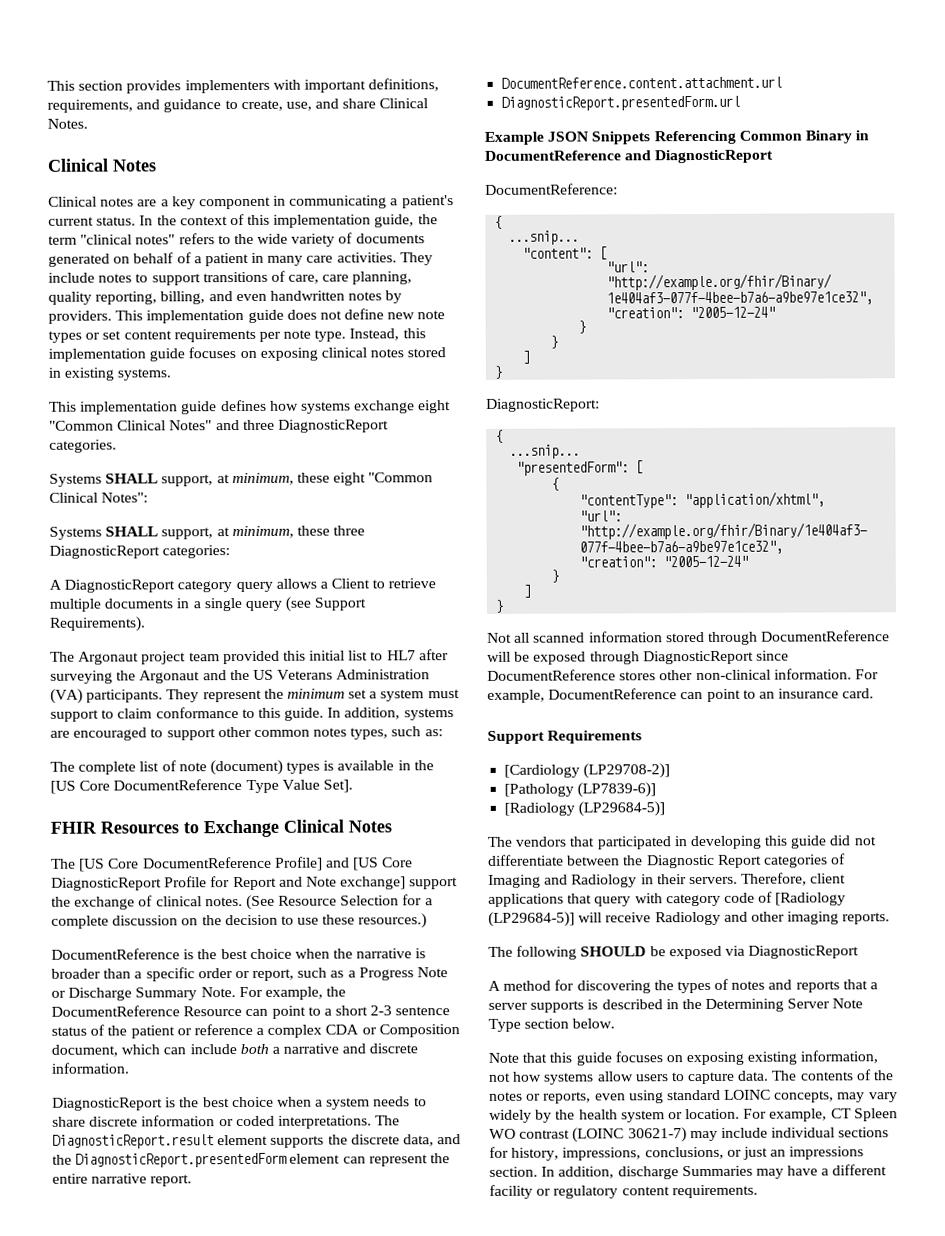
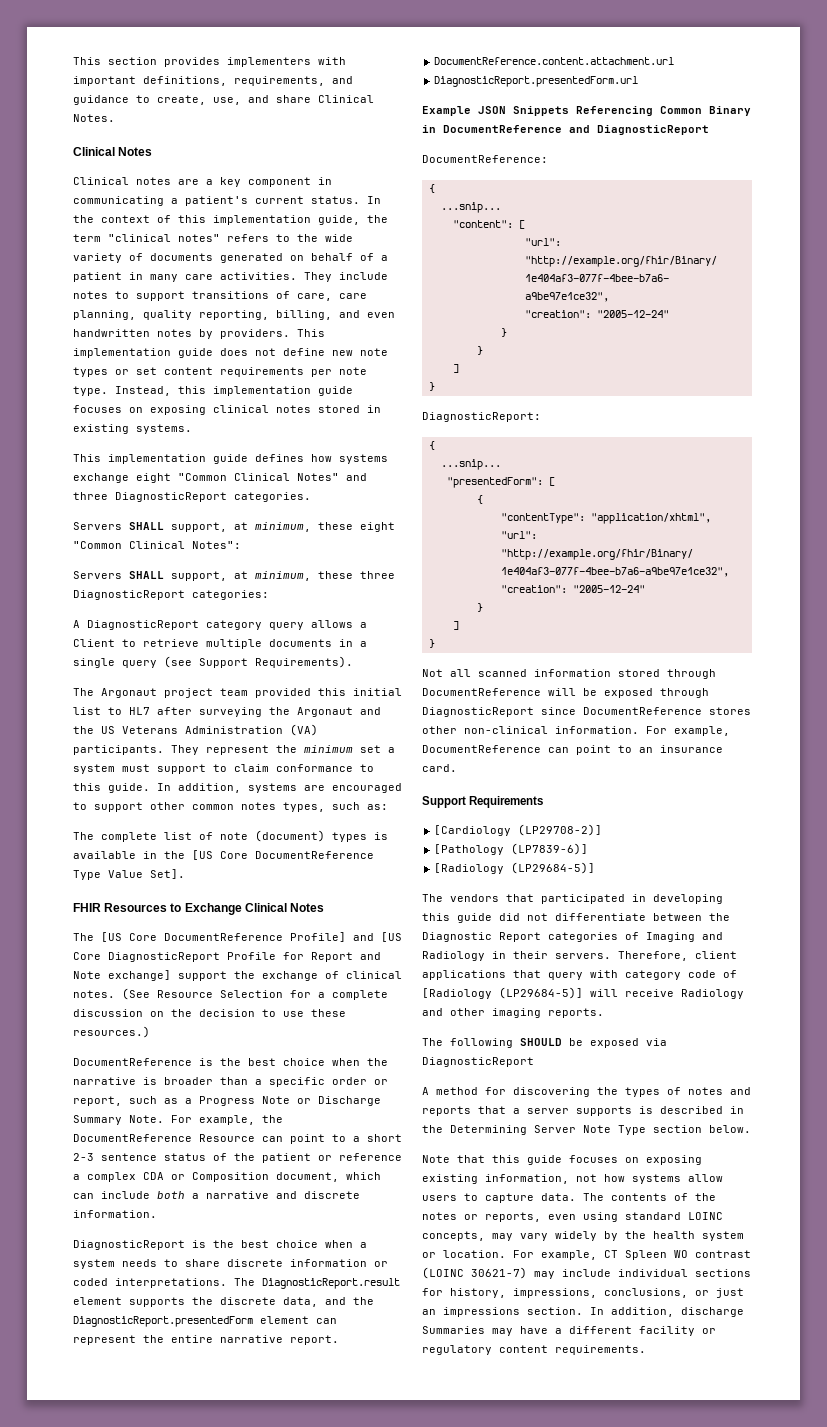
[49,473,102,487] Systems -> [73,522,122,530] Servers
[49,526,102,540] Systems -> [73,571,122,579] Servers

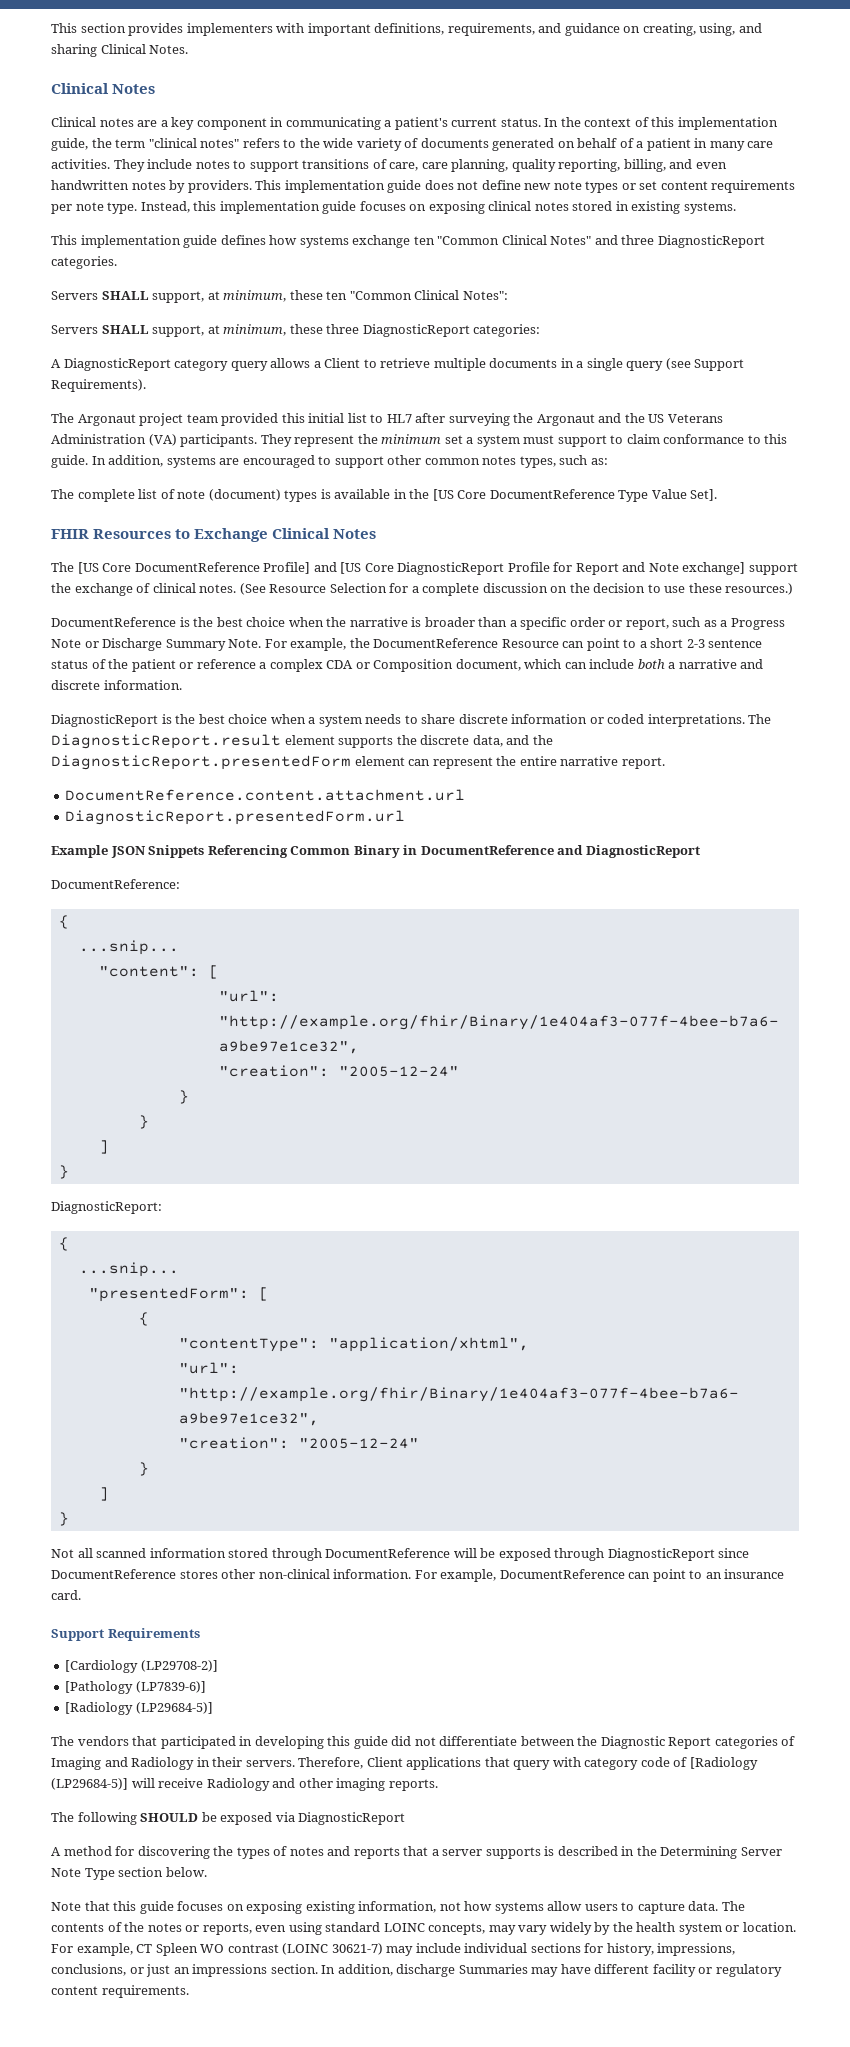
[136,95,311,105] to create, use, and share -> [623,23,762,36] [51,44,97,57] on creating, using, and sharing
[136,473,171,483] eight -> [413,236,435,245] ten
[360,522,395,532] eight -> [326,291,348,300] ten
[695,951,737,959] client -> [366,1757,403,1767] Client
[555,1328,562,1334] a -> (591, 1969) none

